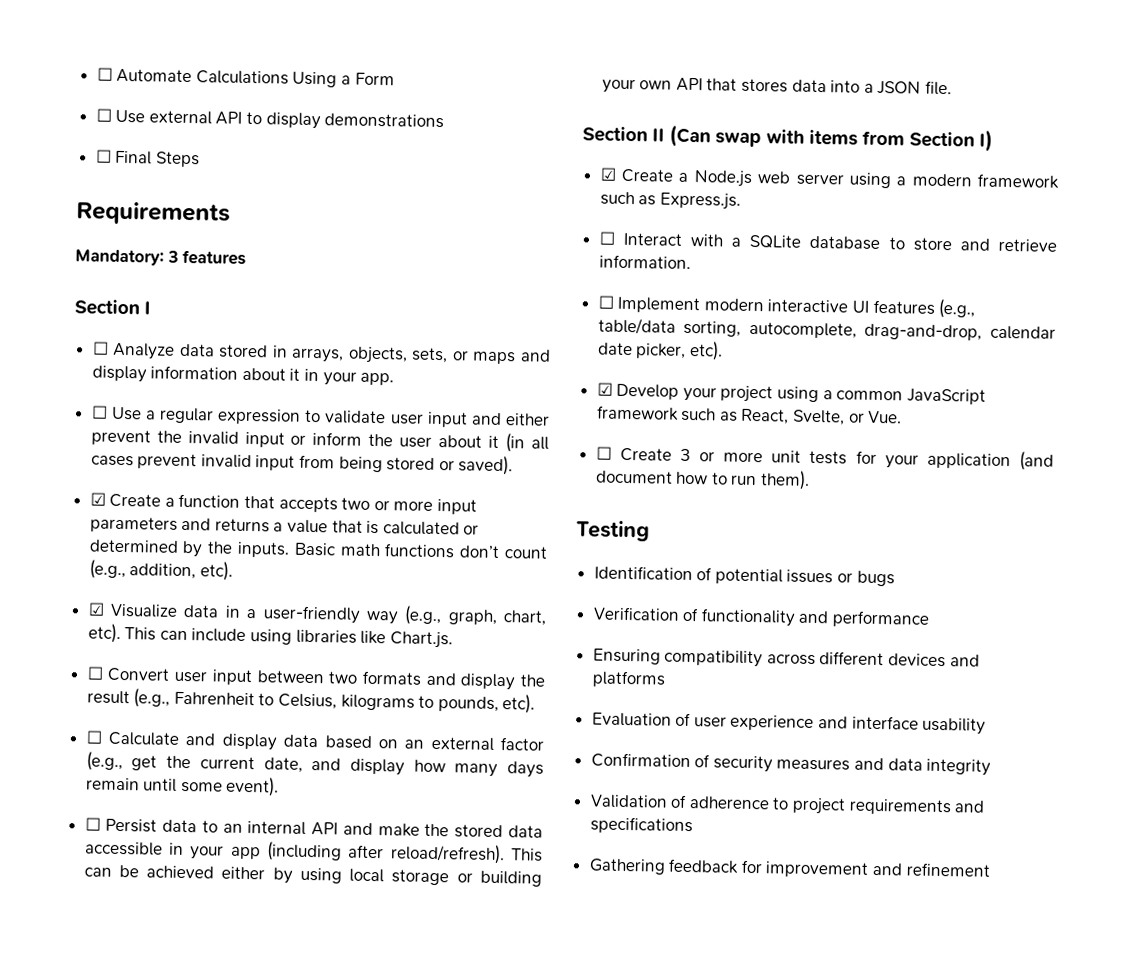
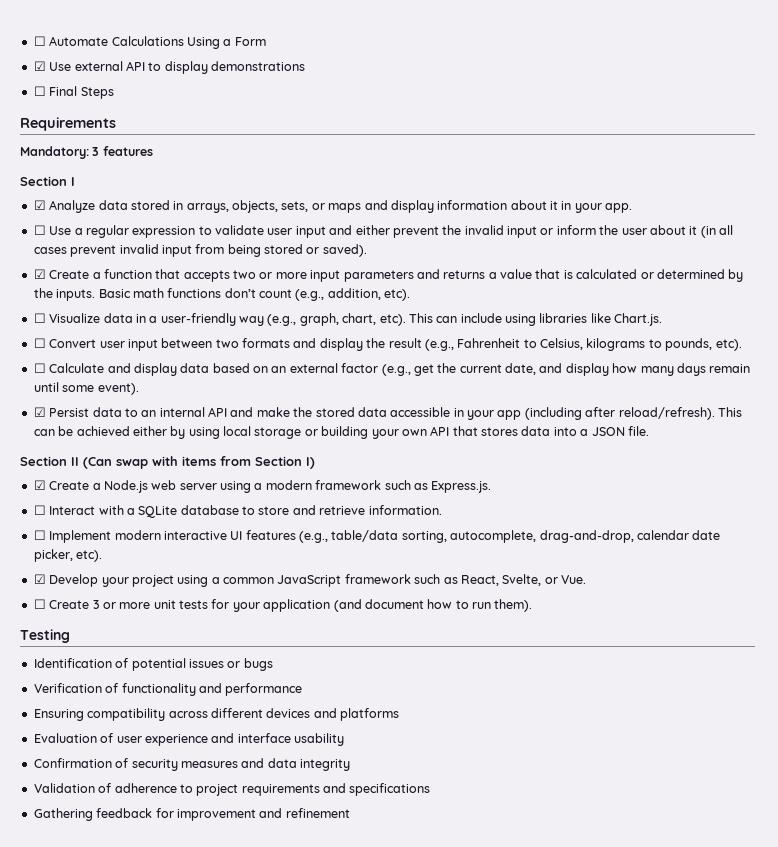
[95,108,112,122] ☐ -> [33,61,46,71] ☑
[92,341,109,355] ☐ -> [33,200,46,210] ☑
[87,602,105,616] ☑ -> [33,313,46,323] ☐
[84,817,101,831] ☐ -> [33,407,46,417] ☑

